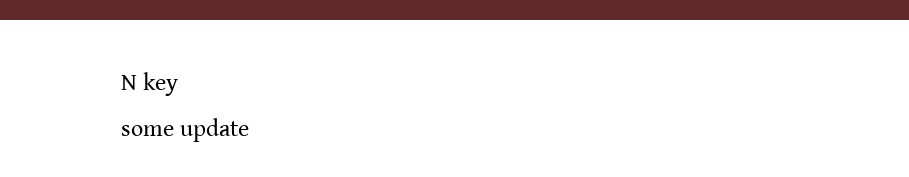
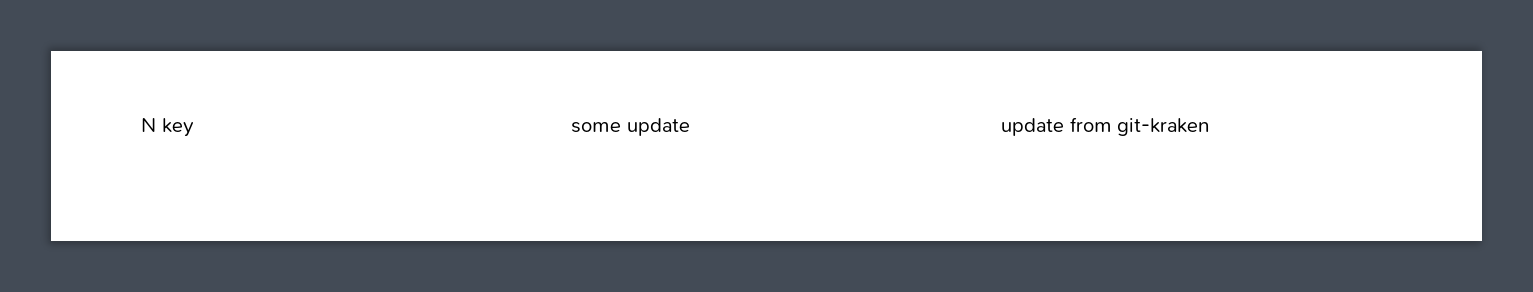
(250, 130) none -> [1001,117,1211,136] // update from git-kraken

